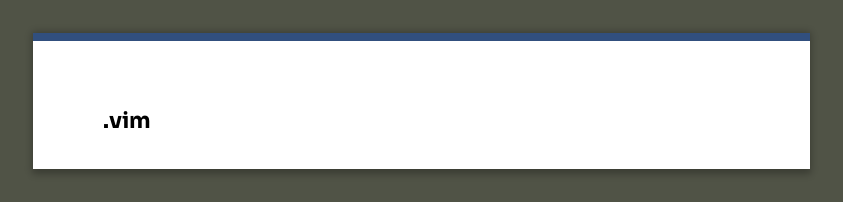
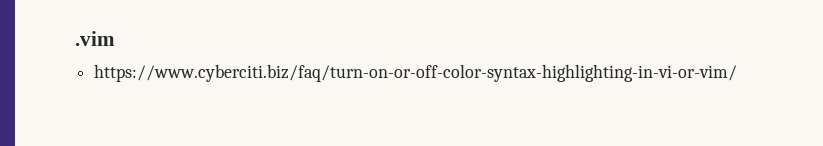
(151, 119) none -> [94,64,738,82] // https://www.cyberciti.biz/faq/turn-on-or-off-color-syntax-highlighting-in-vi-or-vim/

